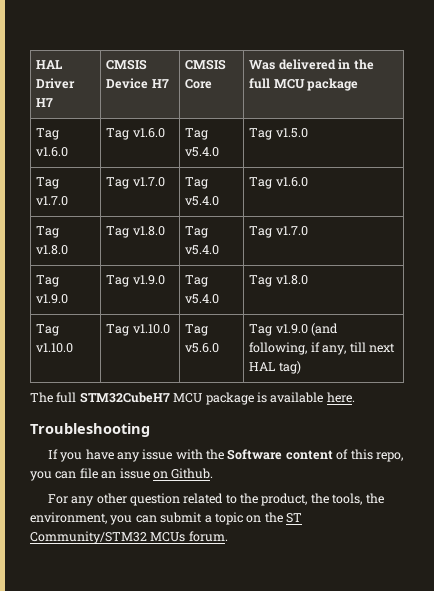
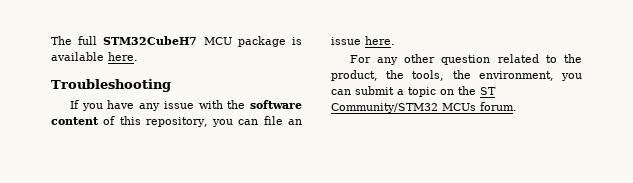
[36,60,64,69] [36,78,76,89] [36,98,54,107] [106,59,148,70] [106,78,169,89] [185,59,227,70] [185,79,213,89] [249,59,374,70] [249,78,359,91] [36,128,60,140] [36,147,69,157] [106,128,165,140] [185,128,209,140] [185,147,220,157] [249,128,308,140] [36,177,60,189] [36,196,69,206] [106,177,165,189] [185,177,209,189] [185,196,220,206] [249,177,308,189] [36,226,60,238] [36,245,69,255] [106,226,165,238] [185,226,209,238] [185,245,220,255] [249,226,308,238] [36,275,60,287] [36,294,69,304] [106,275,165,287] [185,275,209,287] [185,294,220,304] [249,275,308,287] [36,324,60,336] [36,343,74,353] [106,324,170,336] [185,324,209,336] [185,343,220,353] [249,323,339,336] [249,342,395,355] [249,361,301,374] HAL Driver H7 | CMSIS Device H7 | CMSIS Core | Was delivered in the full MCU package // Tag v1.6.0 | Tag v1.6.0 | Tag v5.4.0 | Tag v1.5.0 // Tag v1.7.0 | Tag v1.7.0 | Tag v5.4.0 | Tag v1.6.0 // Tag v1.8.0 | Tag v1.8.0 | Tag v5.4.0 | Tag v1.7.0 // Tag v1.9.0 | Tag v1.9.0 | Tag v5.4.0 | Tag v1.8.0 // Tag v1.10.0 | Tag v1.10.0 | Tag v5.6.0 | Tag v1.9.0 (and following, if any, till next HAL tag) // -> (51, 40) none
[227,449,283,460] Software -> [250,100,302,109] software
[375,452,403,462] repo, -> [145,117,208,127] repository,
[152,468,214,479] on Github. -> [365,36,395,45] here.

